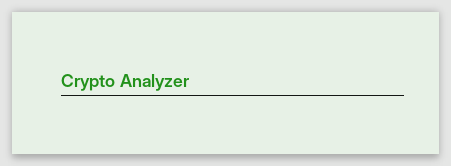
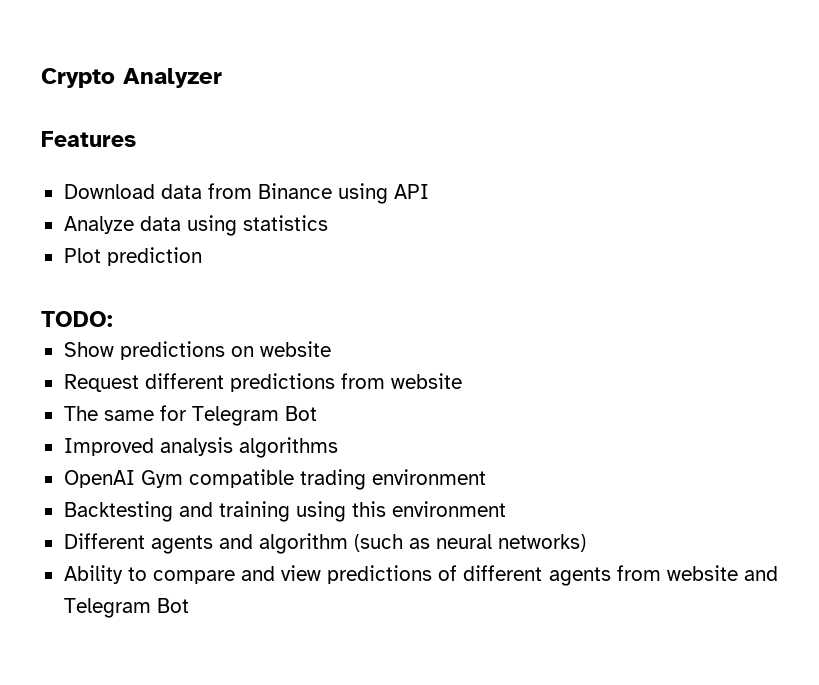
(189, 82) none -> [41,131,136,147] [63,183,429,204] [63,215,328,236] [63,247,202,266] [41,311,113,327] [63,341,331,360] [63,373,462,392] [63,405,317,426] [63,437,338,458] [63,469,486,490] [63,501,506,522] [63,533,586,554] [63,565,778,586] [63,598,189,618] // Features // Download data from Binance using API // Analyze data using statistics // Plot prediction // TODO: // Show predictions on website // Request different predictions from website // The same for Telegram Bot // Improved analysis algorithms // OpenAI Gym compatible trading environment // Backtesting and training using this environment // Different agents and algorithm (such as neural networks) // Ability to compare and view predictions of different agents from website and Telegram Bot

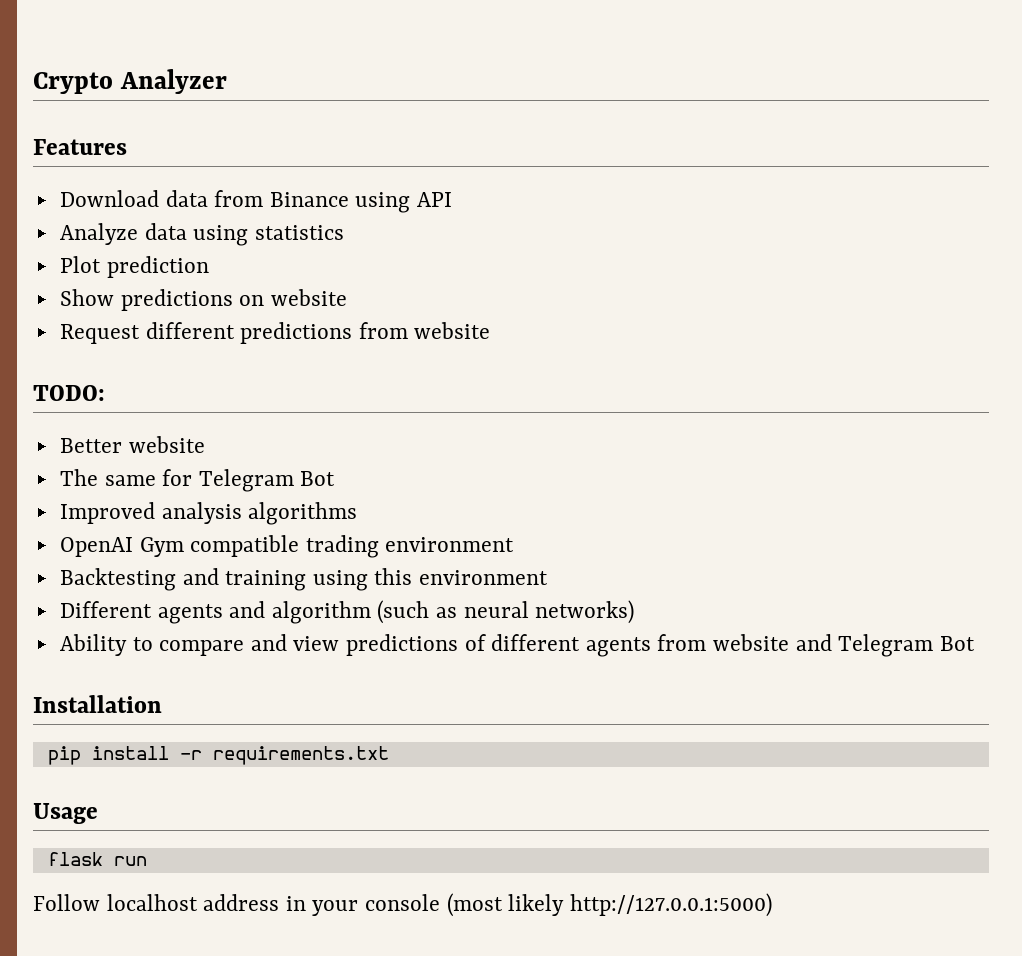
[41,311,113,327] // TODO: -> (209, 267) none
(462, 381) none -> [33,385,105,401] [59,436,205,453] // TODO: // Better website
(189, 605) none -> [33,695,162,713] [47,746,389,765] [33,803,98,824] [47,852,147,866] [33,893,772,917] // Installation // pip install -r requirements.txt // Usage // flask run // Follow localhost address in your console (most likely http://127.0.0.1:5000)

